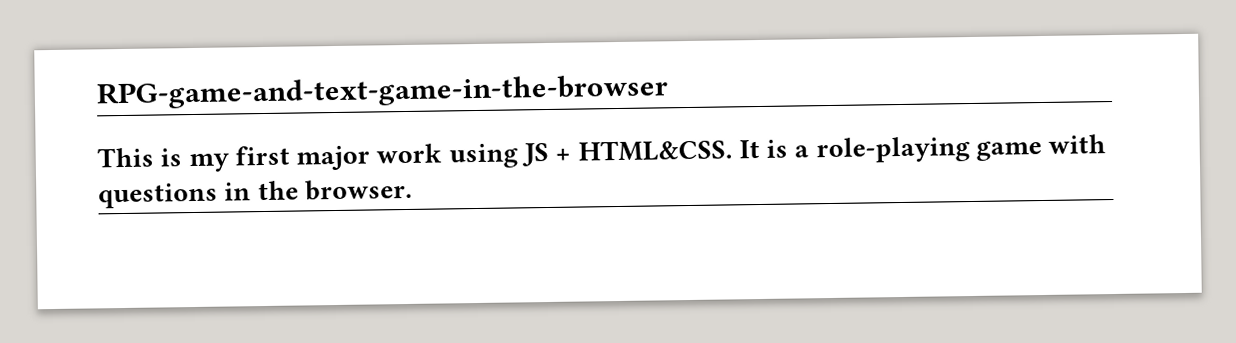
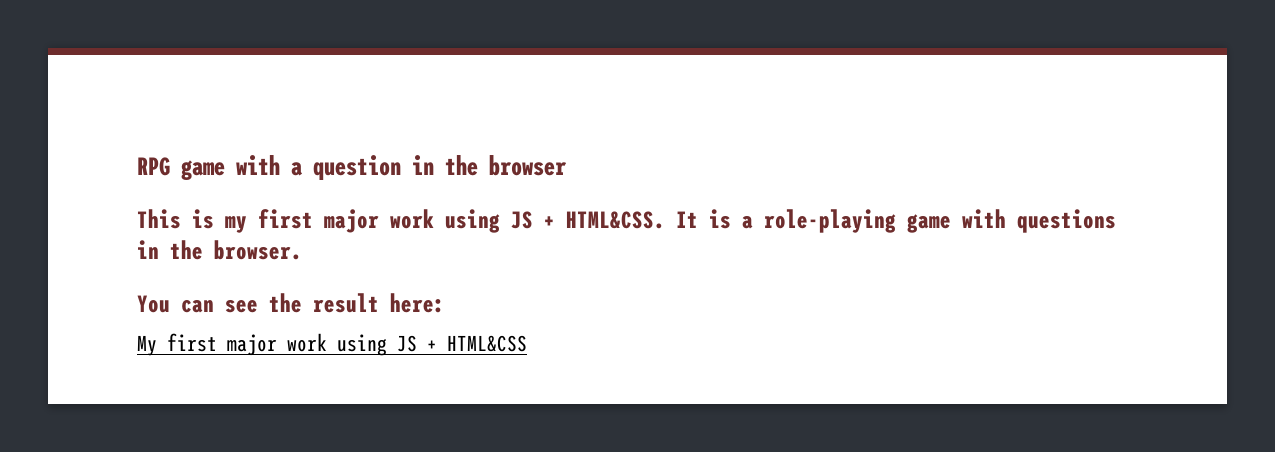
[96,74,669,110] RPG-game-and-text-game-in-the-browser -> [137,155,567,180] RPG game with a question in the browser
(413, 189) none -> [137,293,445,313] [137,333,527,356] // You can see the result here: // My first major work using JS + HTML&CSS

